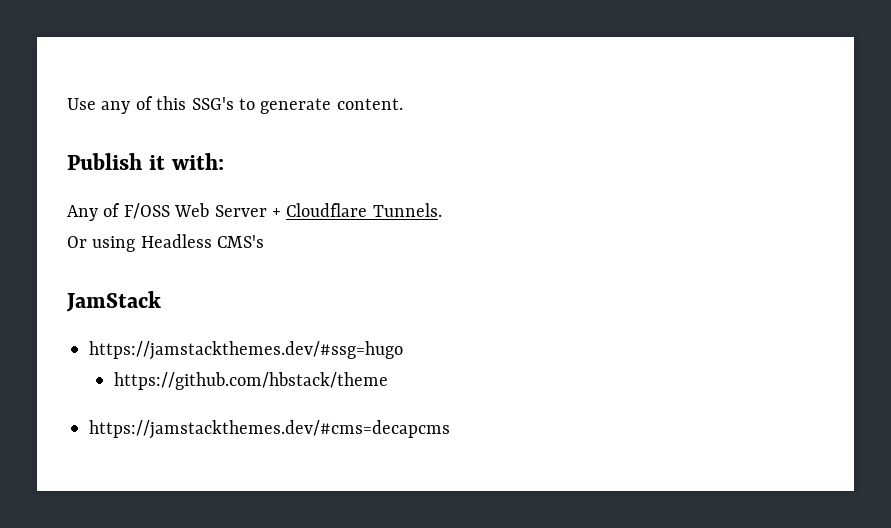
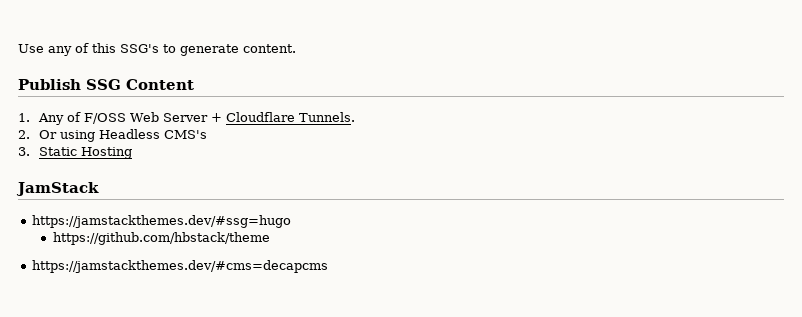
[148,153,224,170] it with: // -> [86,79,194,90] [18,113,30,122] SSG Content // 1.
(442, 210) none -> [18,130,30,139] 2.
(265, 241) none -> [18,147,132,159] // 3. Static Hosting

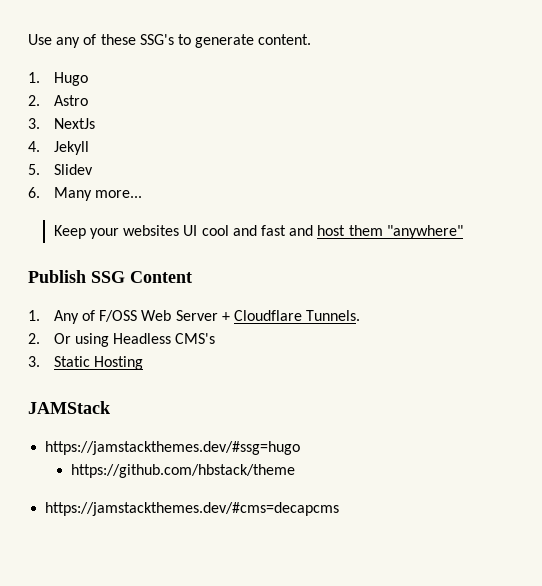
[92,43,116,53] this -> [100,34,136,45] these
(296, 48) none -> [28,72,88,86] [28,95,88,106] [28,118,95,129] [28,141,89,155] [28,164,93,175] [28,187,143,201] [53,225,463,239] // 1. Hugo // 2. Astro // 3. NextJs // 4. Jekyll // 5. Slidev // 6. Many more... // Keep your websites UI cool and fast and host them "anywhere"
[16,182,99,196] JamStack -> [28,401,110,414] JAMStack

